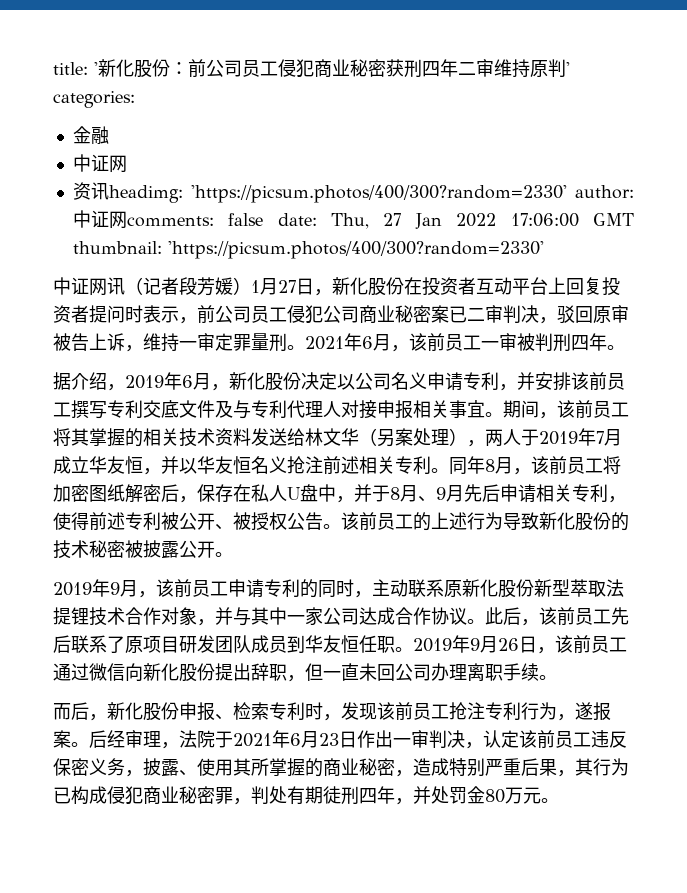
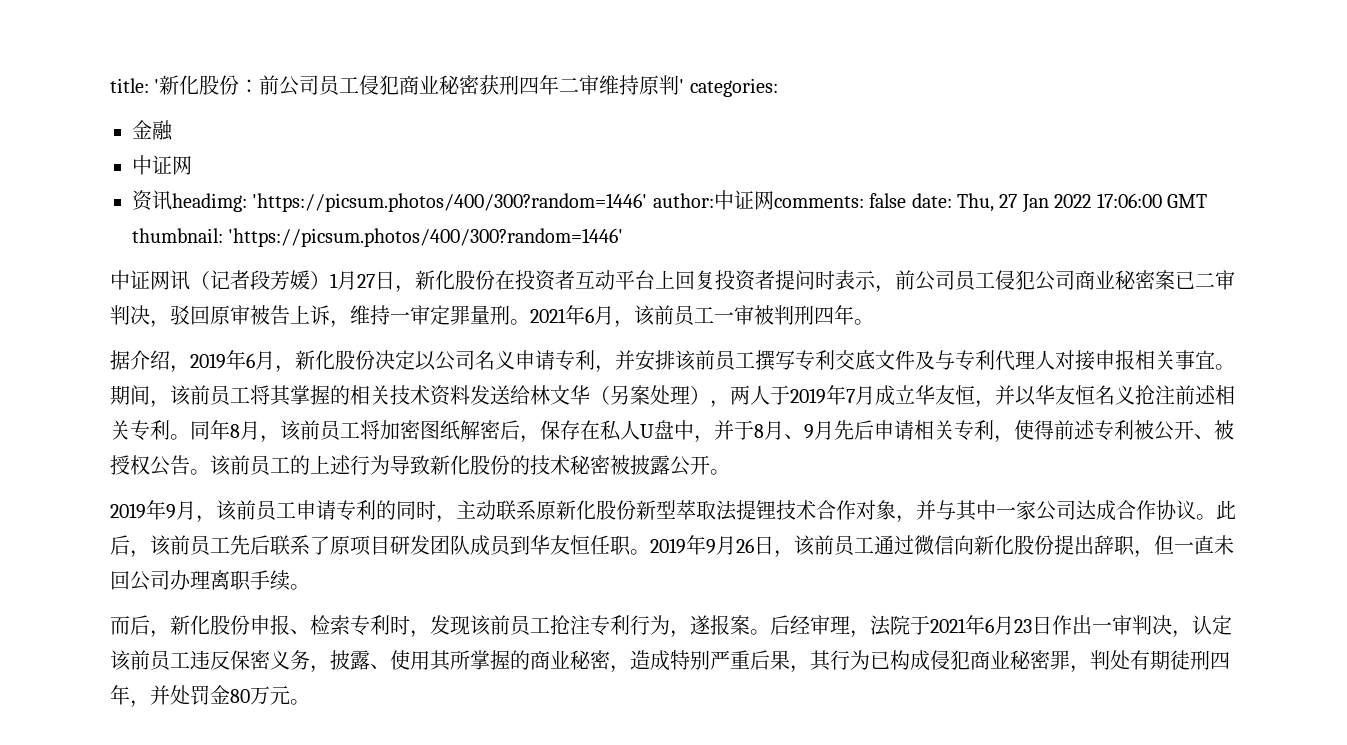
[190,185,567,203] 'https://picsum.photos/400/300?random=2330' -> [252,193,648,212] 'https://picsum.photos/400/300?random=1446'
[167,241,544,259] 'https://picsum.photos/400/300?random=2330' -> [228,228,624,247] 'https://picsum.photos/400/300?random=1446'

